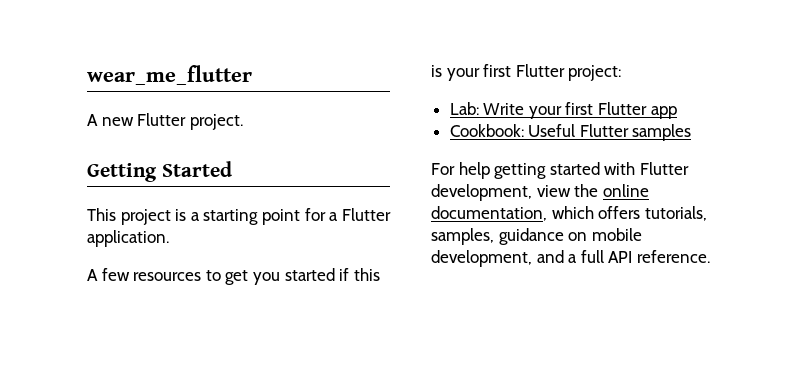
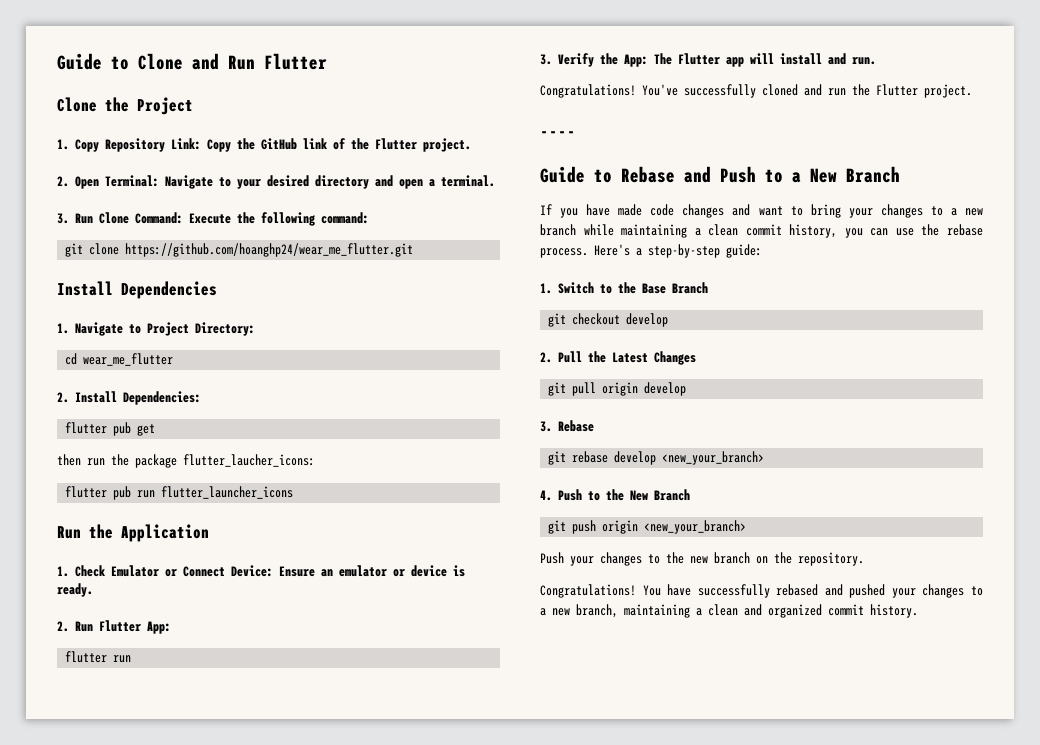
[87,65,252,85] [87,113,243,130] [87,161,232,182] [87,208,391,225] [87,230,169,247] [87,268,380,285] [431,64,622,81] [449,102,677,119] [449,124,692,141] [431,162,689,179] [431,184,649,201] [431,206,707,221] [431,228,642,245] [431,250,710,267] wear_me_flutter // A new Flutter project. // Getting Started // This project is a starting point for a Flutter application. // A few resources to get you started if this is your first Flutter project: // Lab: Write your first Flutter app // Cookbook: Useful Flutter samples // For help getting started with Flutter development, view the online documentation, which offers tutorials, samples, guidance on mobile development, and a full API reference. -> [57,53,327,70] [57,97,193,115] [57,138,471,152] [57,175,495,189] [57,212,369,226] [65,243,414,257] [57,281,217,299] [57,322,255,336] [65,353,174,366] [57,391,201,405] [65,422,156,436] [57,454,315,468] [65,486,294,500] [57,524,209,542] [57,565,465,577] [57,583,93,597] [57,620,171,634] [65,651,132,663] [540,53,876,67] [540,84,972,98] [540,131,576,138] [540,166,900,183] [540,204,983,218] [540,224,983,238] [540,244,762,258] [540,282,708,294] [548,313,669,327] [540,351,696,365] [548,382,687,396] [540,420,594,432] [548,451,765,465] [540,489,690,501] [548,520,747,534] [540,552,864,566] [540,584,983,598] [540,604,918,618] Guide to Clone and Run Flutter // Clone the Project // 1. Copy Repository Link: Copy the GitHub link of the Flutter project. // 2. Open Terminal: Navigate to your desired directory and open a terminal. // 3. Run Clone Command: Execute the following command: // git clone https://github.com/hoanghp24/wear_me_flutter.git // Install Dependencies // 1. Navigate to Project Directory: // cd wear_me_flutter // 2. Install Dependencies: // flutter pub get // then run the package flutter_laucher_icons: // flutter pub run flutter_launcher_icons // Run the Application // 1. Check Emulator or Connect Device: Ensure an emulator or device is ready. // 2. Run Flutter App: // flutter run // 3. Verify the App: The Flutter app will install and run. // Congratulations! You've successfully cloned and run the Flutter project. // ---- // Guide to Rebase and Push to a New Branch // If you have made code changes and want to bring your changes to a new branch while maintaining a clean commit history, you can use the rebase process. Here's a step-by-step guide: // 1. Switch to the Base Branch // git checkout develop // 2. Pull the Latest Changes // git pull origin develop // 3. Rebase // git rebase develop <new_your_branch> // 4. Push to the New Branch // git push origin <new_your_branch> // Push your changes to the new branch on the repository. // Congratulations! You have successfully rebased and pushed your changes to a new branch, maintaining a clean and organized commit history.

